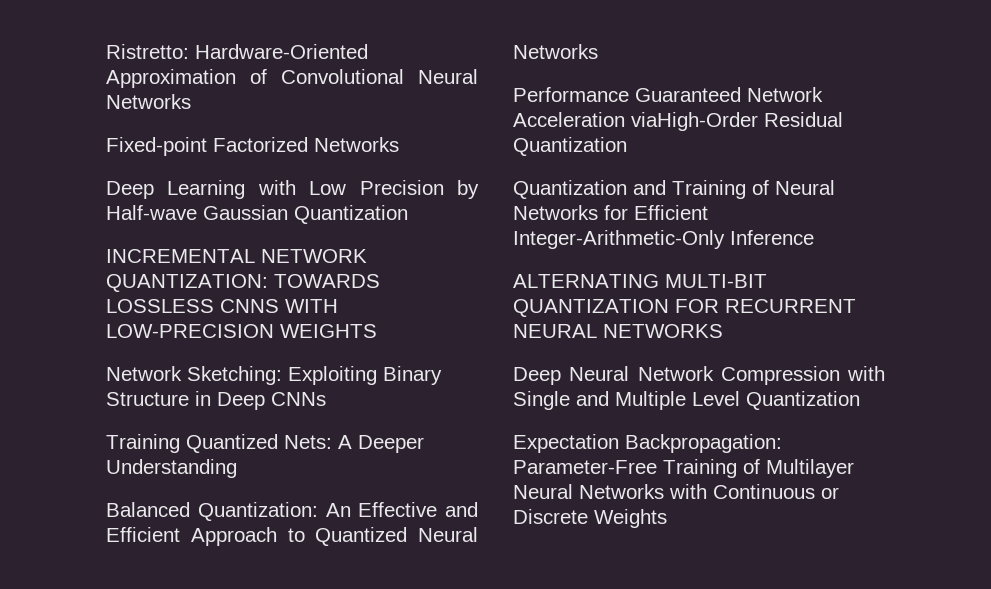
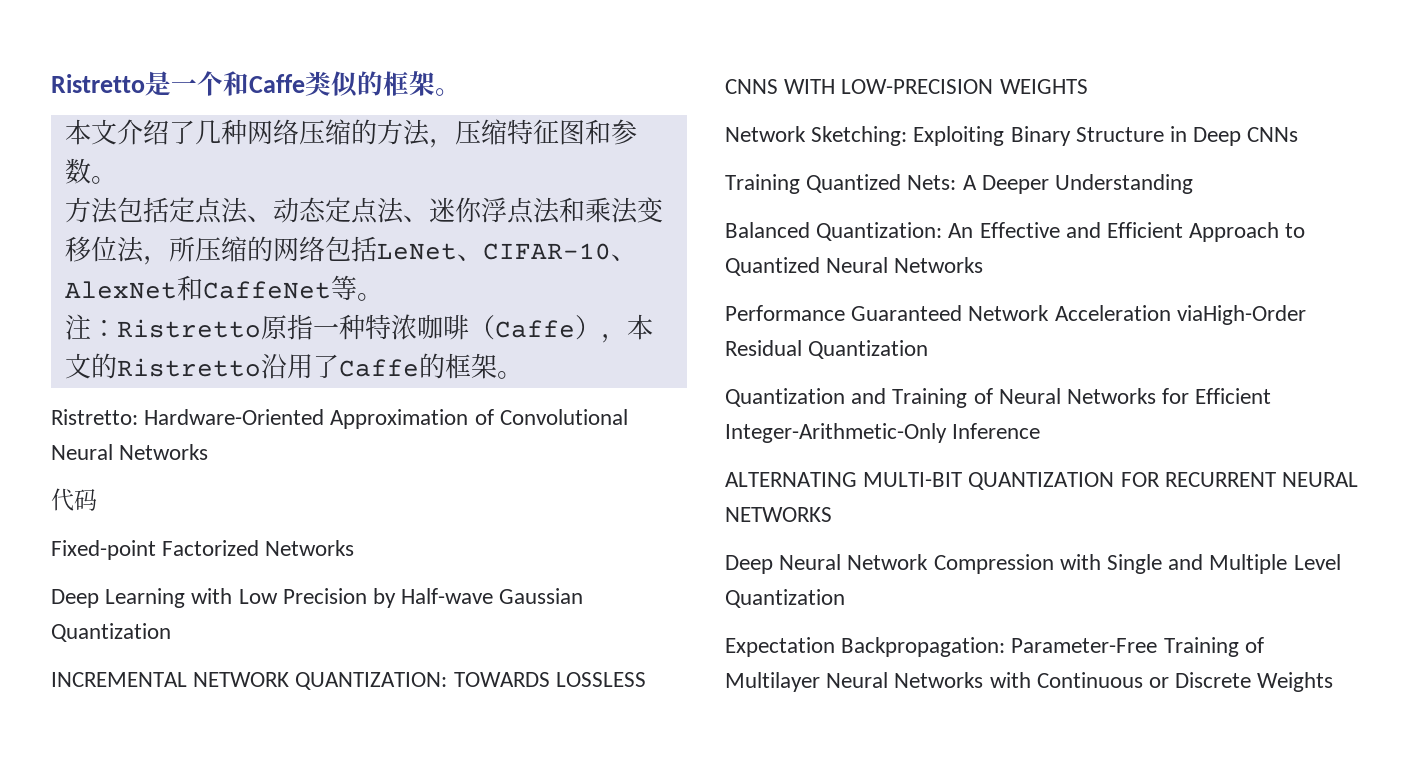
(106, 51) none -> [51,71,461,97] [64,119,637,148] [64,158,117,184] [64,197,663,224] [64,236,637,265] [64,275,383,301] [64,314,653,343] [64,353,523,379] Ristretto是一个和Caffe类似的框架。 // 本文介绍了几种网络压缩的方法，压缩特征图和参数。 // 方法包括定点法、动态定点法、迷你浮点法和乘法变移位法，所压缩的网络包括LeNet、CIFAR-10、AlexNet和CaffeNet等。 // 注：Ristretto原指一种特浓咖啡（Caffe），本文的Ristretto沿用了Caffe的框架。 //
(191, 101) none -> [51,488,97,511] // 代码

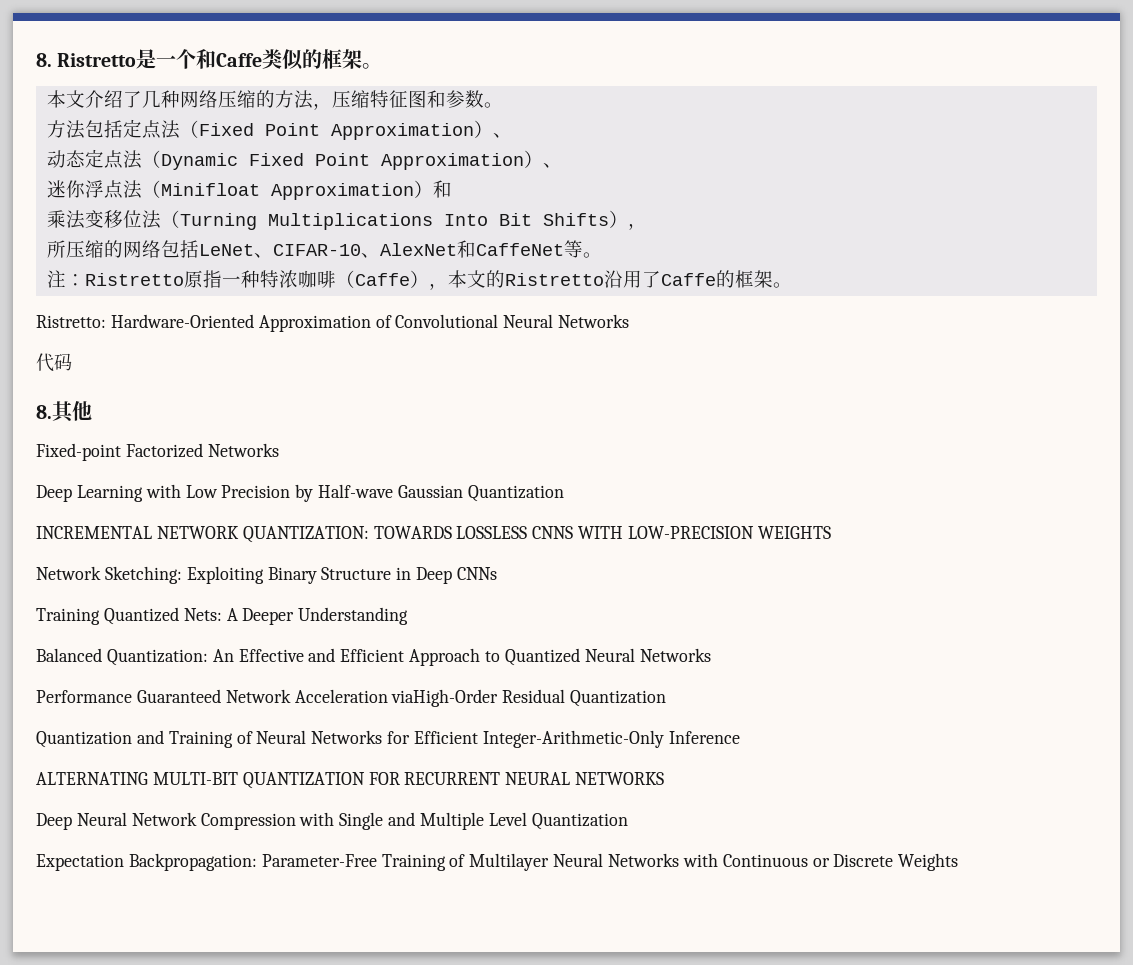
(51, 83) none -> [36,53,52,67] 8.
[246,215,273,222] 、 -> [179,120,512,140] （Fixed Point Approximation）、 //
[402,215,429,222] 、 -> [141,150,562,170] （Dynamic Fixed Point Approximation）、 //
[558,197,585,223] 和 -> [141,180,452,200] （Minifloat Approximation）和 //
[142,256,169,265] ， -> [160,210,647,230] （Turning Multiplications Into Bit Shifts）， //
(97, 500) none -> [36,401,92,423] // 8.其他

